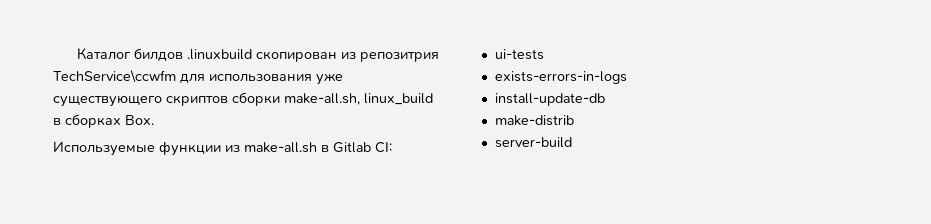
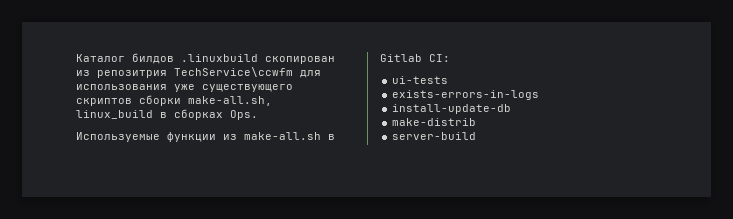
[125,115,154,125] Box. -> [230,110,258,120] Ops.

